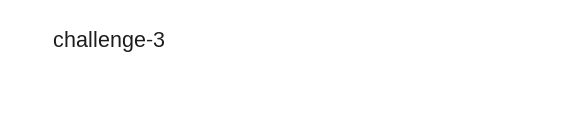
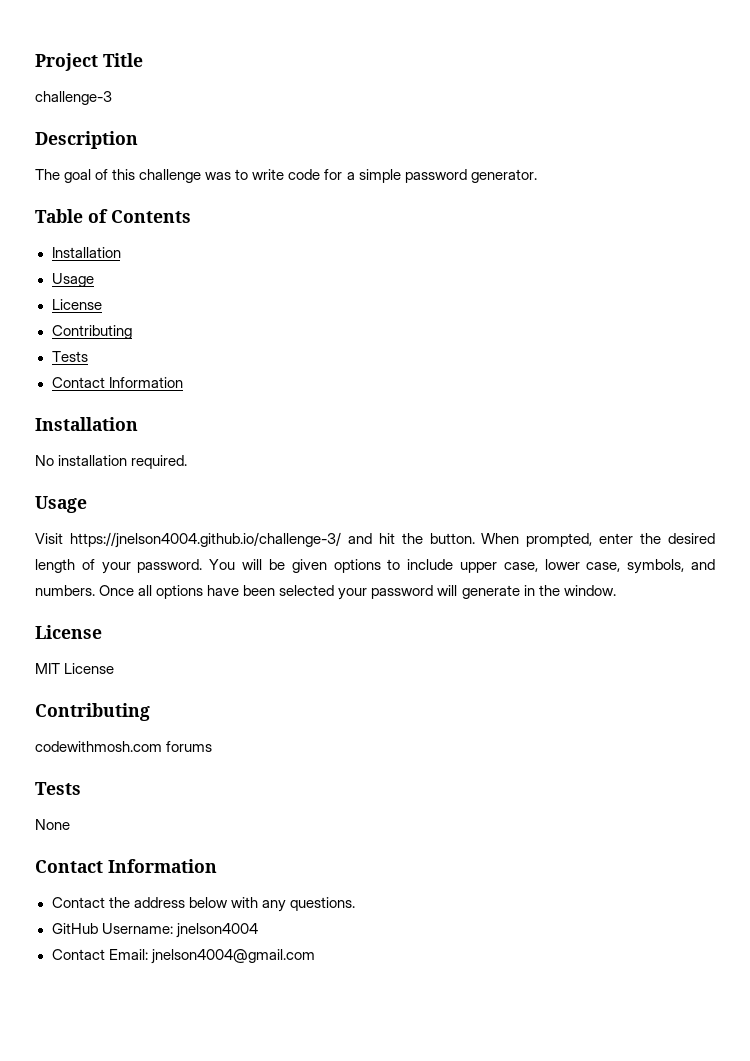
(53, 41) none -> [35,53,143,71] Project Title //
(165, 41) none -> [35,131,138,149] [35,169,537,183] [35,209,191,223] [51,247,121,258] [51,273,94,287] [51,299,102,310] [51,325,132,339] [51,351,88,362] [51,377,183,388] [35,417,138,431] [35,455,188,469] [35,496,87,513] [35,532,715,548] [35,559,715,574] [35,585,616,600] [35,625,102,639] [35,663,115,674] [35,703,150,721] [35,741,213,752] [35,782,81,795] [35,819,70,830] [35,859,217,873] [51,897,355,912] [51,923,258,938] [51,949,315,964] // Description // The goal of this challenge was to write code for a simple password generator. // Table of Contents // Installation // Usage // License // Contributing // Tests // Contact Information // Installation // No installation required. // Usage // Visit https://jnelson4004.github.io/challenge-3/ and hit the button. When prompted, enter the desired length of your password. You will be given options to include upper case, lower case, symbols, and numbers. Once all options have been selected your password will generate in the window. // License // MIT License // Contributing // codewithmosh.com forums // Tests // None // Contact Information // Contact the address below with any questions. // GitHub Username: jnelson4004 // Contact Email: jnelson4004@gmail.com

